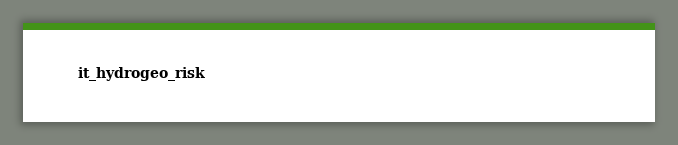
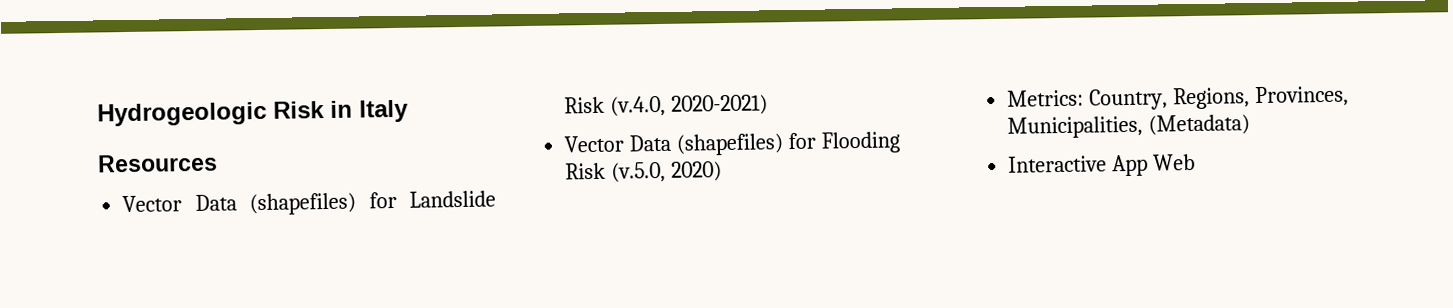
[78,67,205,81] it_hydrogeo_risk -> [97,99,409,127] [97,153,218,173] [122,190,496,216] [564,94,769,117] [564,131,900,156] [565,161,723,183] [1007,85,1350,111] [1007,114,1251,139] [1008,153,1196,177] Hydrogeologic Risk in Italy // Resources // Vector Data (shapefiles) for Landslide Risk (v.4.0, 2020-2021) // Vector Data (shapefiles) for Flooding Risk (v.5.0, 2020) // Metrics: Country, Regions, Provinces, Municipalities, (Metadata) // Interactive App Web

